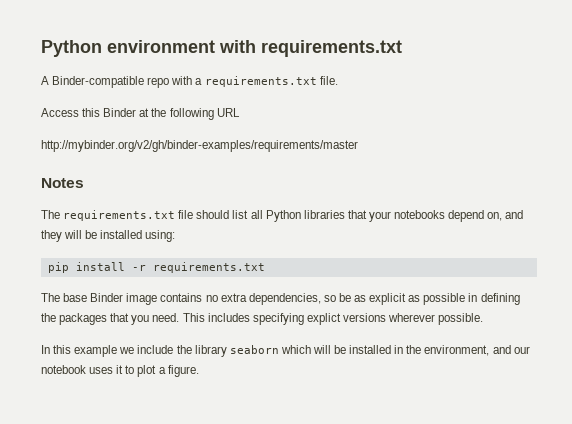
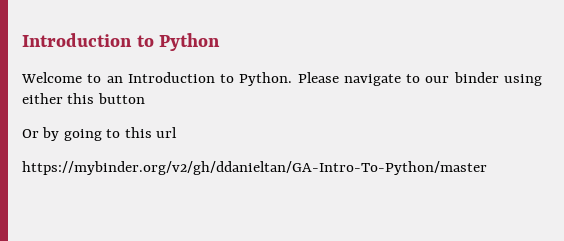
[41,40,402,57] [41,76,338,88] [41,108,240,120] [41,140,358,152] [41,178,84,188] [41,210,524,222] [41,230,176,242] [47,262,265,273] [41,293,520,305] [41,313,484,325] [41,345,530,357] [41,365,199,377] Python environment with requirements.txt // A Binder-compatible repo with a requirements.txt file. // Access this Binder at the following URL // http://mybinder.org/v2/gh/binder-examples/requirements/master // Notes // The requirements.txt file should list all Python libraries that your notebooks depend on, and they will be installed using: // pip install -r requirements.txt // The base Binder image contains no extra dependencies, so be as explicit as possible in defining the packages that you need. This includes specifying explict versions wherever possible. // In this example we include the library seaborn which will be installed in the environment, and our notebook uses it to plot a figure. -> [22,33,221,51] [21,72,542,86] [22,93,145,104] [22,127,178,141] [22,161,487,175] Introduction to Python // Welcome to an Introduction to Python. Please navigate to our binder using either this button // Or by going to this url // https://mybinder.org/v2/gh/ddanieltan/GA-Intro-To-Python/master

